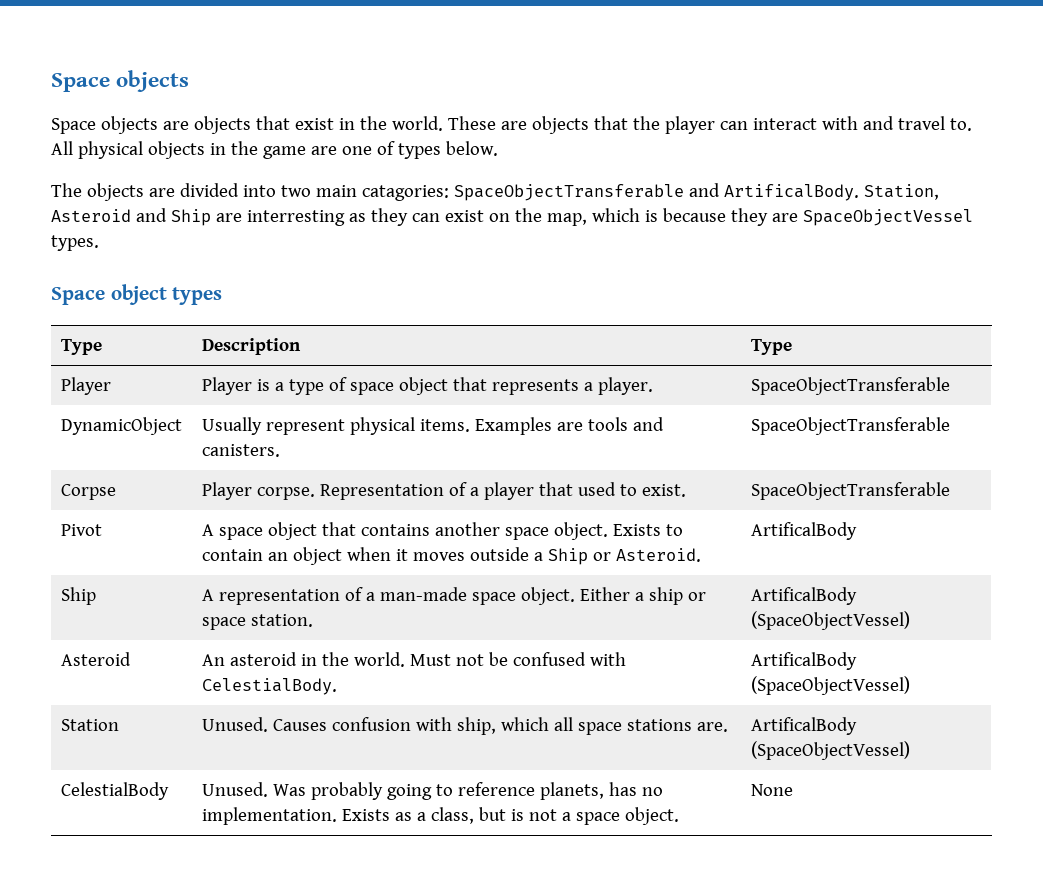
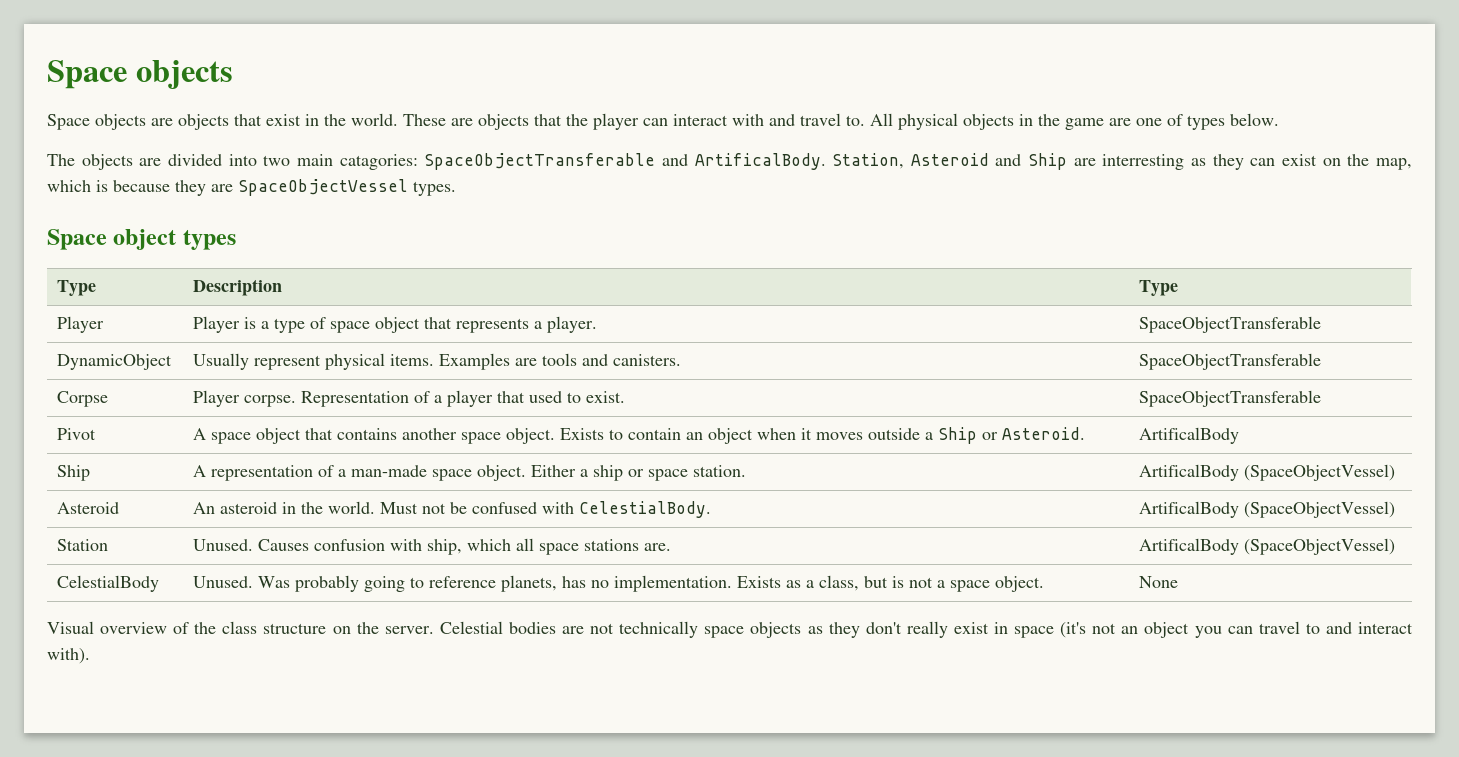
(793, 790) none -> [47,621,1413,638] [47,648,90,664] // Visual overview of the class structure on the server. Celestial bodies are not technically space objects as they don't really exist in space (it's not an object you can travel to and interact with).

